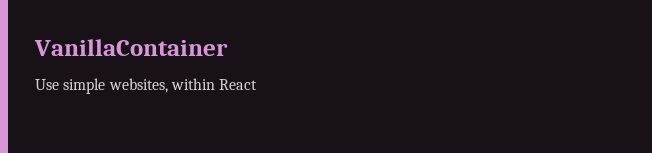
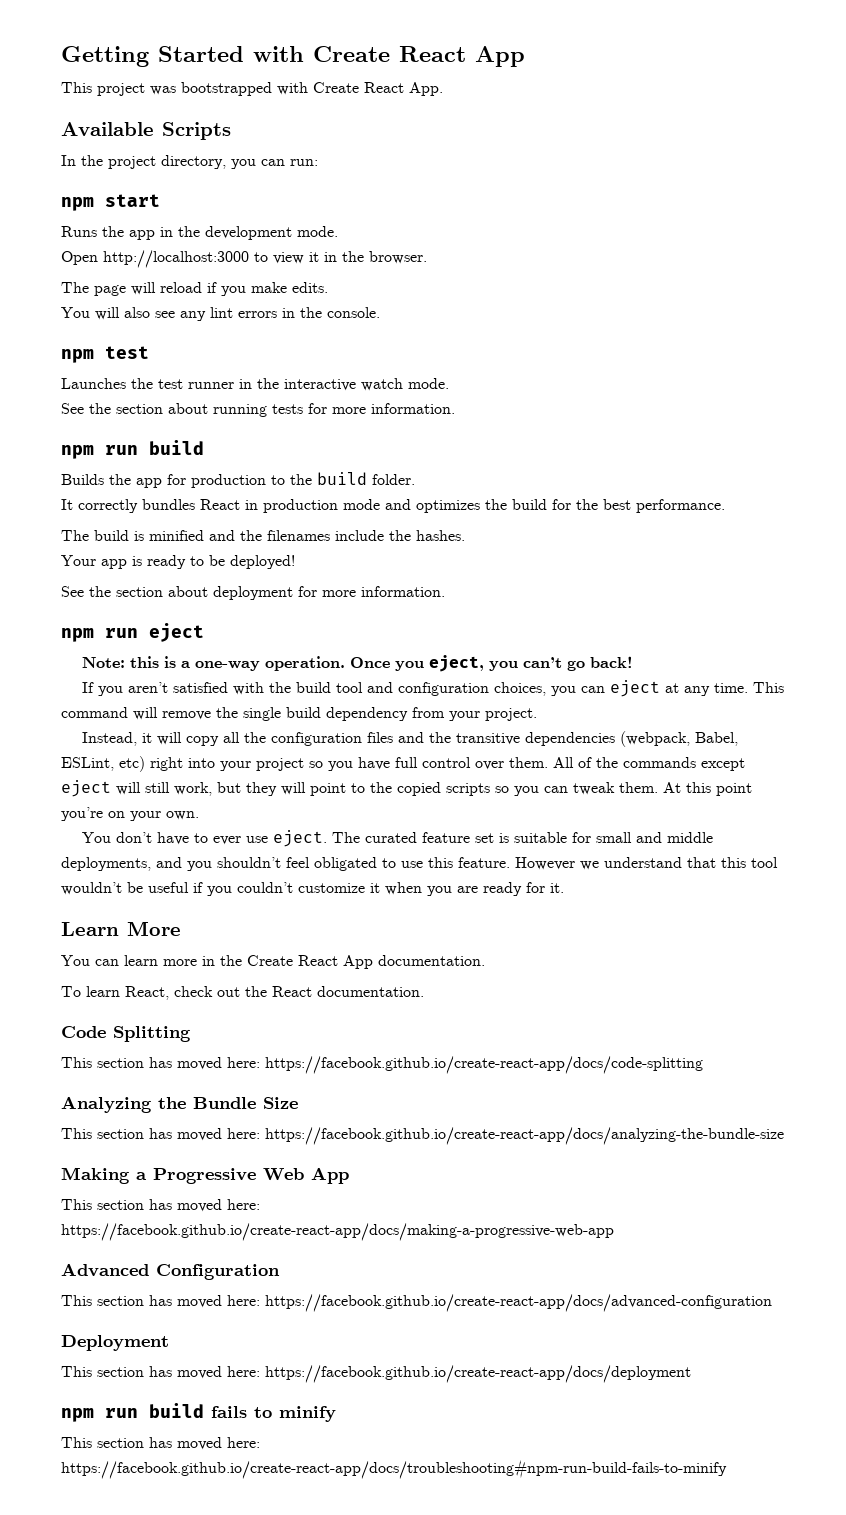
[34,39,228,56] [35,78,258,94] VanillaContainer // Use simple websites, within React -> [61,46,525,67] [61,82,443,96] [61,122,231,140] [61,155,318,169] [61,194,160,211] [61,226,338,240] [61,250,427,268] [61,282,328,296] [61,307,380,321] [61,346,149,363] [61,378,449,391] [61,403,455,417] [61,440,204,459] [61,472,415,488] [61,499,725,513] [61,530,465,541] [61,555,295,569] [61,586,445,600] [61,623,204,642] [82,655,634,672] [82,680,785,697] [61,707,537,721] [82,731,739,747] [61,756,745,772] [61,780,752,797] [61,807,199,821] [82,830,714,847] [61,857,778,871] [61,882,564,896] [61,921,181,936] [61,955,485,969] [61,986,424,1000] [61,1026,191,1042] [61,1056,703,1074] [61,1096,298,1113] [61,1127,784,1145] [61,1167,349,1184] [61,1199,260,1212] [61,1223,614,1241] [61,1263,280,1280] [61,1294,772,1312] [61,1335,169,1351] [61,1365,691,1383] [61,1403,336,1422] [61,1437,260,1450] [61,1459,727,1479] Getting Started with Create React App // This project was bootstrapped with Create React App. // Available Scripts // In the project directory, you can run: // npm start // Runs the app in the development mode. // Open http://localhost:3000 to view it in the browser. // The page will reload if you make edits. // You will also see any lint errors in the console. // npm test // Launches the test runner in the interactive watch mode. // See the section about running tests for more information. // npm run build // Builds the app for production to the build folder. // It correctly bundles React in production mode and optimizes the build for the best performance. // The build is minified and the filenames include the hashes. // Your app is ready to be deployed! // See the section about deployment for more information. // npm run eject // Note: this is a one-way operation. Once you eject, you can’t go back! // If you aren’t satisfied with the build tool and configuration choices, you can eject at any time. This command will remove the single build dependency from your project. // Instead, it will copy all the configuration files and the transitive dependencies (webpack, Babel, ESLint, etc) right into your project so you have full control over them. All of the commands except eject will still work, but they will point to the copied scripts so you can tweak them. At this point you’re on your own. // You don’t have to ever use eject. The curated feature set is suitable for small and middle deployments, and you shouldn’t feel obligated to use this feature. However we understand that this tool wouldn’t be useful if you couldn’t customize it when you are ready for it. // Learn More // You can learn more in the Create React App documentation. // To learn React, check out the React documentation. // Code Splitting // This section has moved here: https://facebook.github.io/create-react-app/docs/code-splitting // Analyzing the Bundle Size // This section has moved here: https://facebook.github.io/create-react-app/docs/analyzing-the-bundle-size // Making a Progressive Web App // This section has moved here: https://facebook.github.io/create-react-app/docs/making-a-progressive-web-app // Advanced Configuration // This section has moved here: https://facebook.github.io/create-react-app/docs/advanced-configuration // Deployment // This section has moved here: https://facebook.github.io/create-react-app/docs/deployment // npm run build fails to minify // This section has moved here: https://facebook.github.io/create-react-app/docs/troubleshooting#npm-run-build-fails-to-minify

